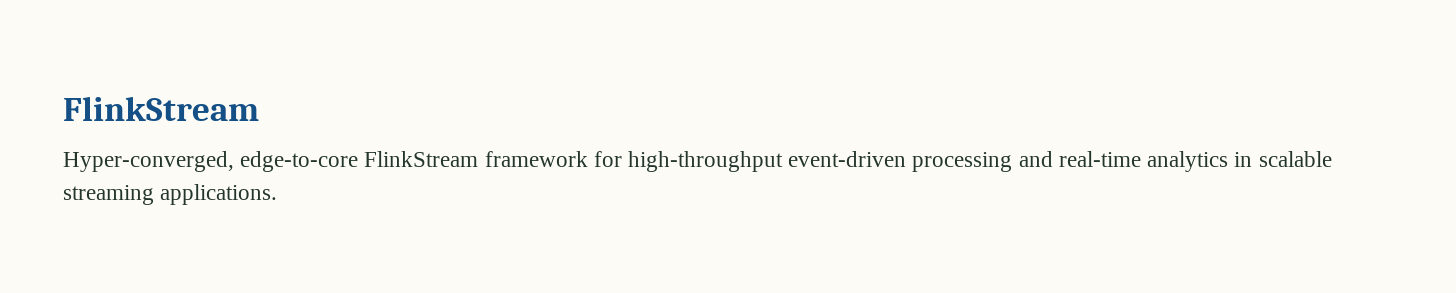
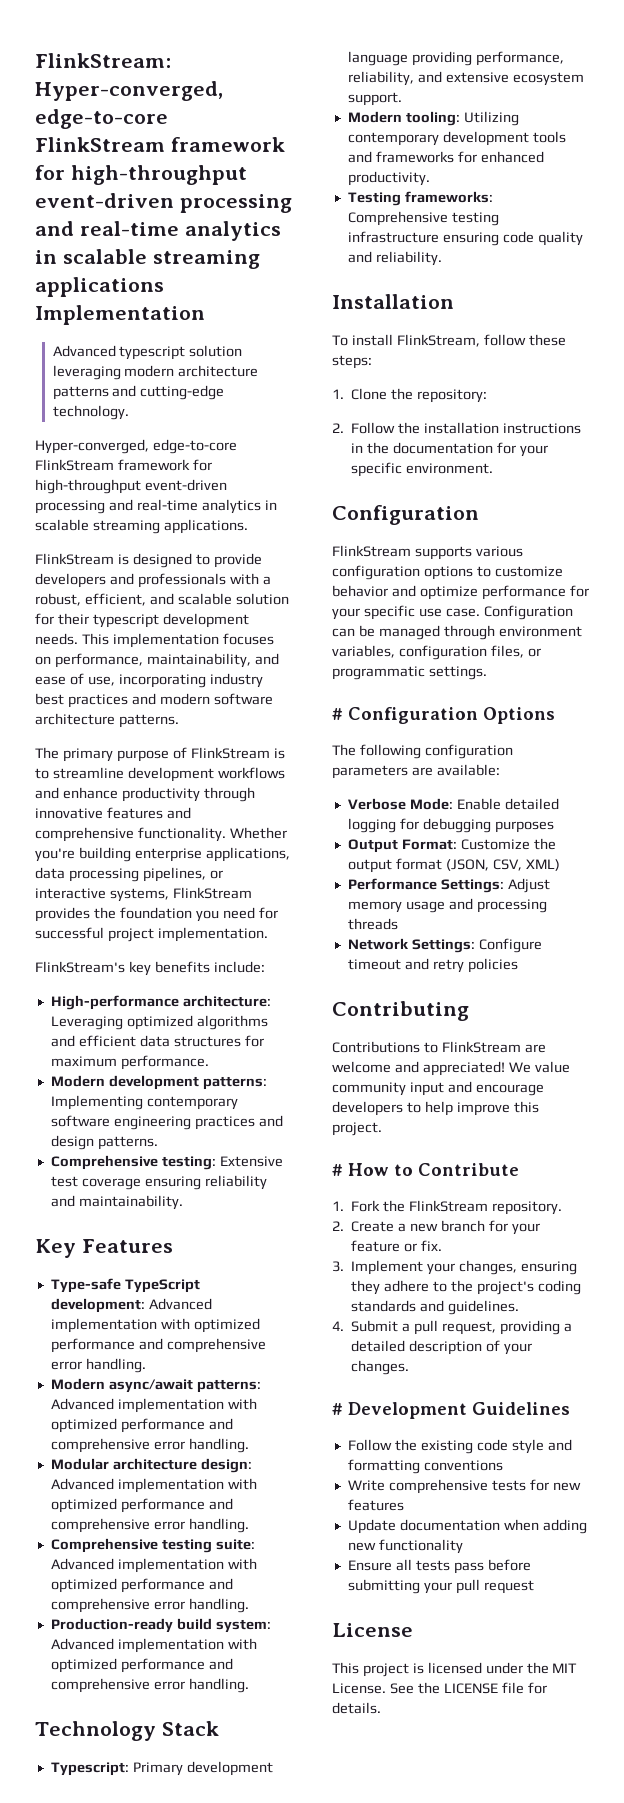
[63,96,259,121] FlinkStream -> [35,53,171,68] [35,81,223,101] [35,109,168,129] [35,137,285,152] [35,165,247,185] [35,193,292,213] [35,221,281,241] [35,249,260,269] [35,277,164,297] [35,305,205,325] [52,345,243,360] [52,365,259,380] [52,385,225,400] [52,405,129,420] FlinkStream: Hyper-converged, edge-to-core FlinkStream framework for high-throughput event-driven processing and real-time analytics in scalable streaming applications Implementation // Advanced typescript solution leveraging modern architecture patterns and cutting-edge technology.
(278, 194) none -> [35,553,262,568] [35,573,271,588] [35,593,289,606] [35,613,249,628] [35,633,274,648] [35,653,279,668] [35,673,263,688] [35,693,273,708] [35,713,179,728] [35,747,285,762] [35,767,285,782] [35,787,255,802] [35,807,191,819] [35,827,287,842] [35,847,290,862] [35,867,223,882] [35,887,252,902] [35,907,278,922] [35,927,268,942] [35,961,265,976] [50,995,271,1010] [50,1015,268,1030] [50,1035,264,1047] [50,1055,209,1070] [50,1075,267,1090] [50,1095,238,1110] [50,1115,283,1130] [50,1135,158,1150] [50,1155,283,1170] [50,1175,267,1190] [50,1195,183,1210] [35,1239,173,1258] [50,1278,200,1293] [50,1298,212,1313] [50,1318,260,1333] [50,1338,266,1353] [50,1358,146,1373] [50,1378,261,1393] [50,1398,257,1413] [50,1418,233,1433] [50,1438,249,1453] [50,1458,252,1473] [50,1478,257,1493] [50,1498,233,1513] [50,1518,249,1533] [50,1538,255,1553] [50,1558,257,1573] [50,1578,233,1593] [50,1598,249,1613] [50,1618,271,1633] [50,1638,257,1653] [50,1658,233,1673] [50,1678,249,1693] [35,1721,219,1741] [50,1761,273,1776] [347,51,564,66] [347,71,584,86] [347,92,402,106] [347,111,519,126] [347,131,566,146] [347,151,544,163] [347,171,430,186] [347,191,493,206] [347,211,499,226] [347,231,583,246] [347,251,442,266] [332,294,454,309] [332,334,566,347] [332,355,372,369] [332,388,488,403] [332,422,581,434] [351,442,548,457] [351,462,494,477] [332,505,479,525] [332,545,523,560] [332,565,563,580] [332,585,589,600] [332,605,573,620] [332,625,582,640] [332,645,541,660] [332,666,487,680] [332,707,555,724] [332,744,513,759] [332,764,500,779] [347,798,559,810] [347,818,554,833] [347,838,556,853] [347,858,560,873] [347,878,550,893] [347,898,547,913] [347,918,398,930] [347,938,542,953] [347,958,518,973] [332,1001,469,1021] [332,1041,546,1053] [332,1061,570,1076] [332,1081,544,1096] [332,1101,539,1116] [332,1122,382,1136] [332,1163,519,1176] [332,1200,562,1215] [332,1220,540,1235] [351,1240,443,1252] [332,1260,577,1275] [351,1280,581,1295] [351,1300,520,1315] [332,1320,572,1335] [351,1340,532,1355] [351,1360,410,1375] [332,1402,570,1419] [347,1439,572,1454] [347,1459,503,1474] [347,1479,581,1494] [347,1499,404,1511] [347,1519,587,1534] [347,1539,463,1554] [347,1559,531,1574] [347,1579,534,1594] [332,1623,413,1637] [332,1662,578,1677] [332,1682,547,1694] [332,1702,381,1714] // FlinkStream is designed to provide developers and professionals with a robust, efficient, and scalable solution for their typescript development needs. This implementation focuses on performance, maintainability, and ease of use, incorporating industry best practices and modern software architecture patterns. // The primary purpose of FlinkStream is to streamline development workflows and enhance productivity through innovative features and comprehensive functionality. Whether you're building enterprise applications, data processing pipelines, or interactive systems, FlinkStream provides the foundation you need for successful project implementation. // FlinkStream's key benefits include: // High-performance architecture: Leveraging optimized algorithms and efficient data structures for maximum performance. // Modern development patterns: Implementing contemporary software engineering practices and design patterns. // Comprehensive testing: Extensive test coverage ensuring reliability and maintainability. // Key Features // Type-safe TypeScript development: Advanced implementation with optimized performance and comprehensive error handling. // Modern async/await patterns: Advanced implementation with optimized performance and comprehensive error handling. // Modular architecture design: Advanced implementation with optimized performance and comprehensive error handling. // Comprehensive testing suite: Advanced implementation with optimized performance and comprehensive error handling. // Production-ready build system: Advanced implementation with optimized performance and comprehensive error handling. // Technology Stack // Typescript: Primary development language providing performance, reliability, and extensive ecosystem support. // Modern tooling: Utilizing contemporary development tools and frameworks for enhanced productivity. // Testing frameworks: Comprehensive testing infrastructure ensuring code quality and reliability. // Installation // To install FlinkStream, follow these steps: // 1. Clone the repository: // 2. Follow the installation instructions in the documentation for your specific environment. // Configuration // FlinkStream supports various configuration options to customize behavior and optimize performance for your specific use case. Configuration can be managed through environment variables, configuration files, or programmatic settings. // # Configuration Options // The following configuration parameters are available: // Verbose Mode: Enable detailed logging for debugging purposes // Output Format: Customize the output format (JSON, CSV, XML) // Performance Settings: Adjust memory usage and processing threads // Network Settings: Configure timeout and retry policies // Contributing // Contributions to FlinkStream are welcome and appreciated! We value community input and encourage developers to help improve this project. // # How to Contribute // 1. Fork the FlinkStream repository. // 2. Create a new branch for your feature or fix. // 3. Implement your changes, ensuring they adhere to the project's coding standards and guidelines. // 4. Submit a pull request, providing a detailed description of your changes. // # Development Guidelines // Follow the existing code style and formatting conventions // Write comprehensive tests for new features // Update documentation when adding new functionality // Ensure all tests pass before submitting your pull request // License // This project is licensed under the MIT License. See the LICENSE file for details.

